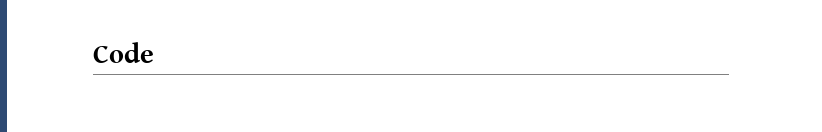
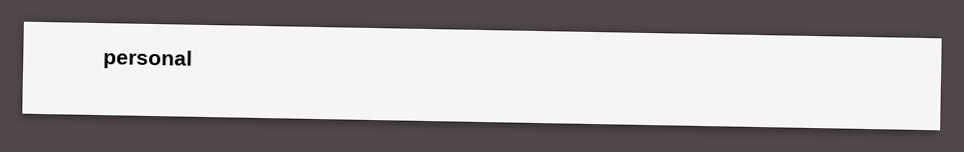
[93,42,154,63] Code -> [103,49,193,70] personal

